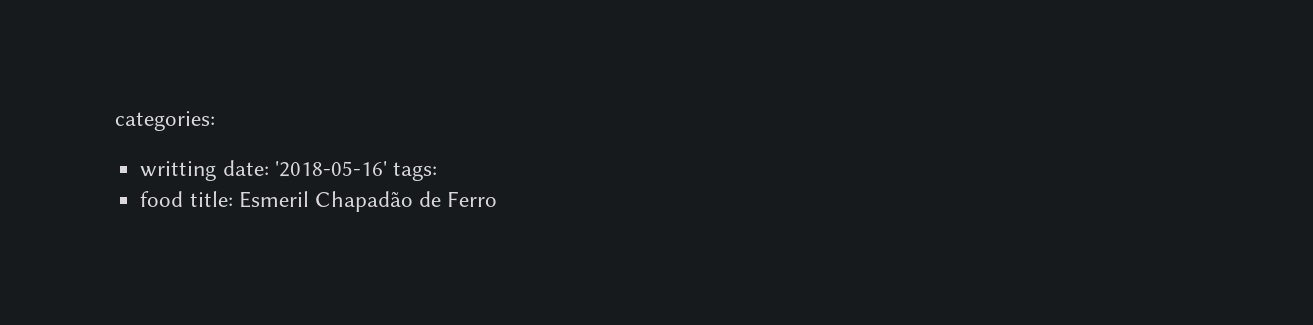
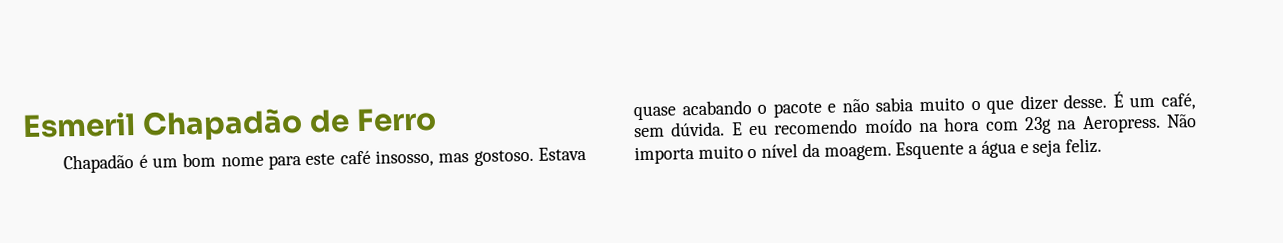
[115,111,215,131] [140,160,437,181] [140,191,498,212] categories: // writting date: '2018-05-16' tags: // food title: Esmeril Chapadão de Ferro -> [22,107,437,141] [63,146,587,174] [633,91,1196,121] [634,114,1197,138] [634,137,1102,165] Esmeril Chapadão de Ferro // Chapadão é um bom nome para este café insosso, mas gostoso. Estava quase acabando o pacote e não sabia muito o que dizer desse. É um café, sem dúvida. E eu recomendo moído na hora com 23g na Aeropress. Não importa muito o nível da moagem. Esquente a água e seja feliz.

